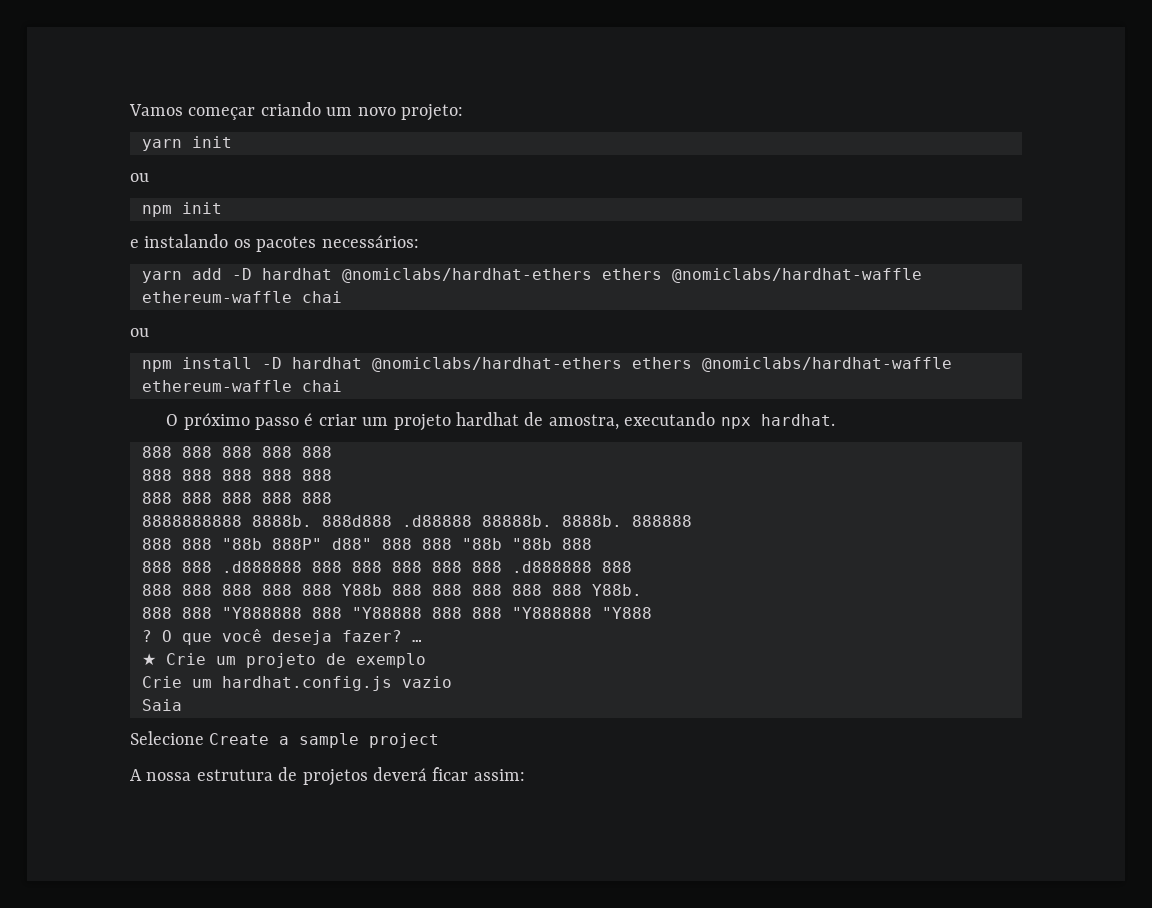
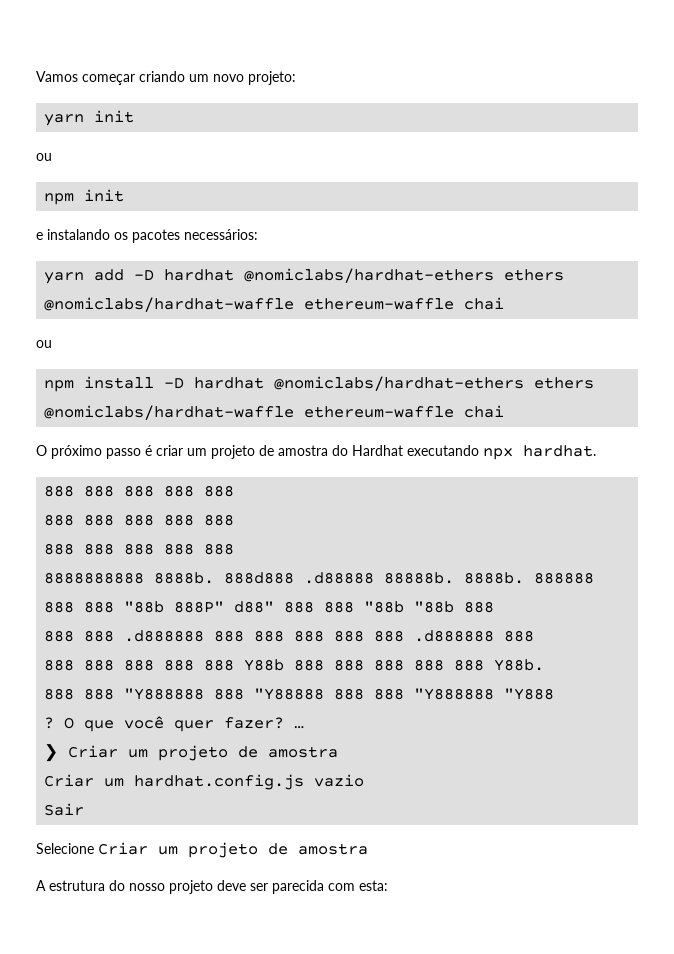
[455,412,619,430] hardhat de amostra, -> [259,445,403,456] de amostra do Hardhat
[272,630,332,645] deseja -> [174,720,215,732] quer
[142,653,426,668] [142,676,182,688] ★ Crie um projeto de exemplo // Crie -> [44,744,339,762] [44,774,95,787] ❯ Criar um projeto de amostra // Criar
[142,699,182,711] Saia -> [44,803,85,816] Sair
[209,733,440,748] [130,767,525,786] Create a sample project // A nossa estrutura de projetos deverá ficar assim: -> [98,842,368,858] [36,880,388,894] Criar um projeto de amostra // A estrutura do nosso projeto deve ser parecida com esta:

